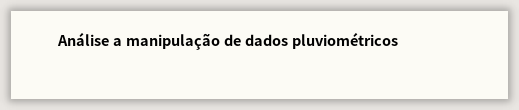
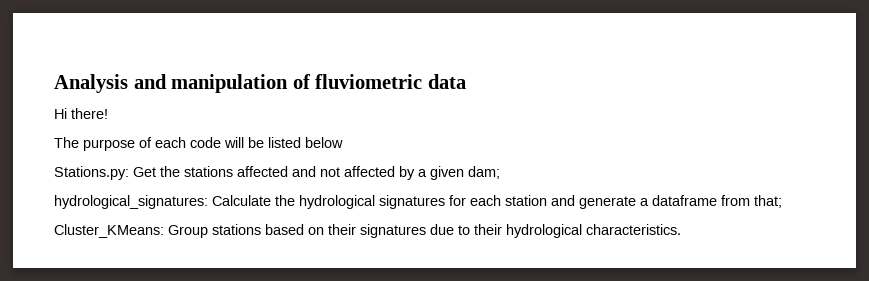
[57,32,398,50] Análise a manipulação de dados pluviométricos -> [54,74,466,93] [54,108,108,119] [54,137,343,151] [54,166,500,180] [54,195,782,209] [54,224,681,238] Analysis and manipulation of fluviometric data // Hi there! // The purpose of each code will be listed below // Stations.py: Get the stations affected and not affected by a given dam; // hydrological_signatures: Calculate the hydrological signatures for each station and generate a dataframe from that; // Cluster_KMeans: Group stations based on their signatures due to their hydrological characteristics.

